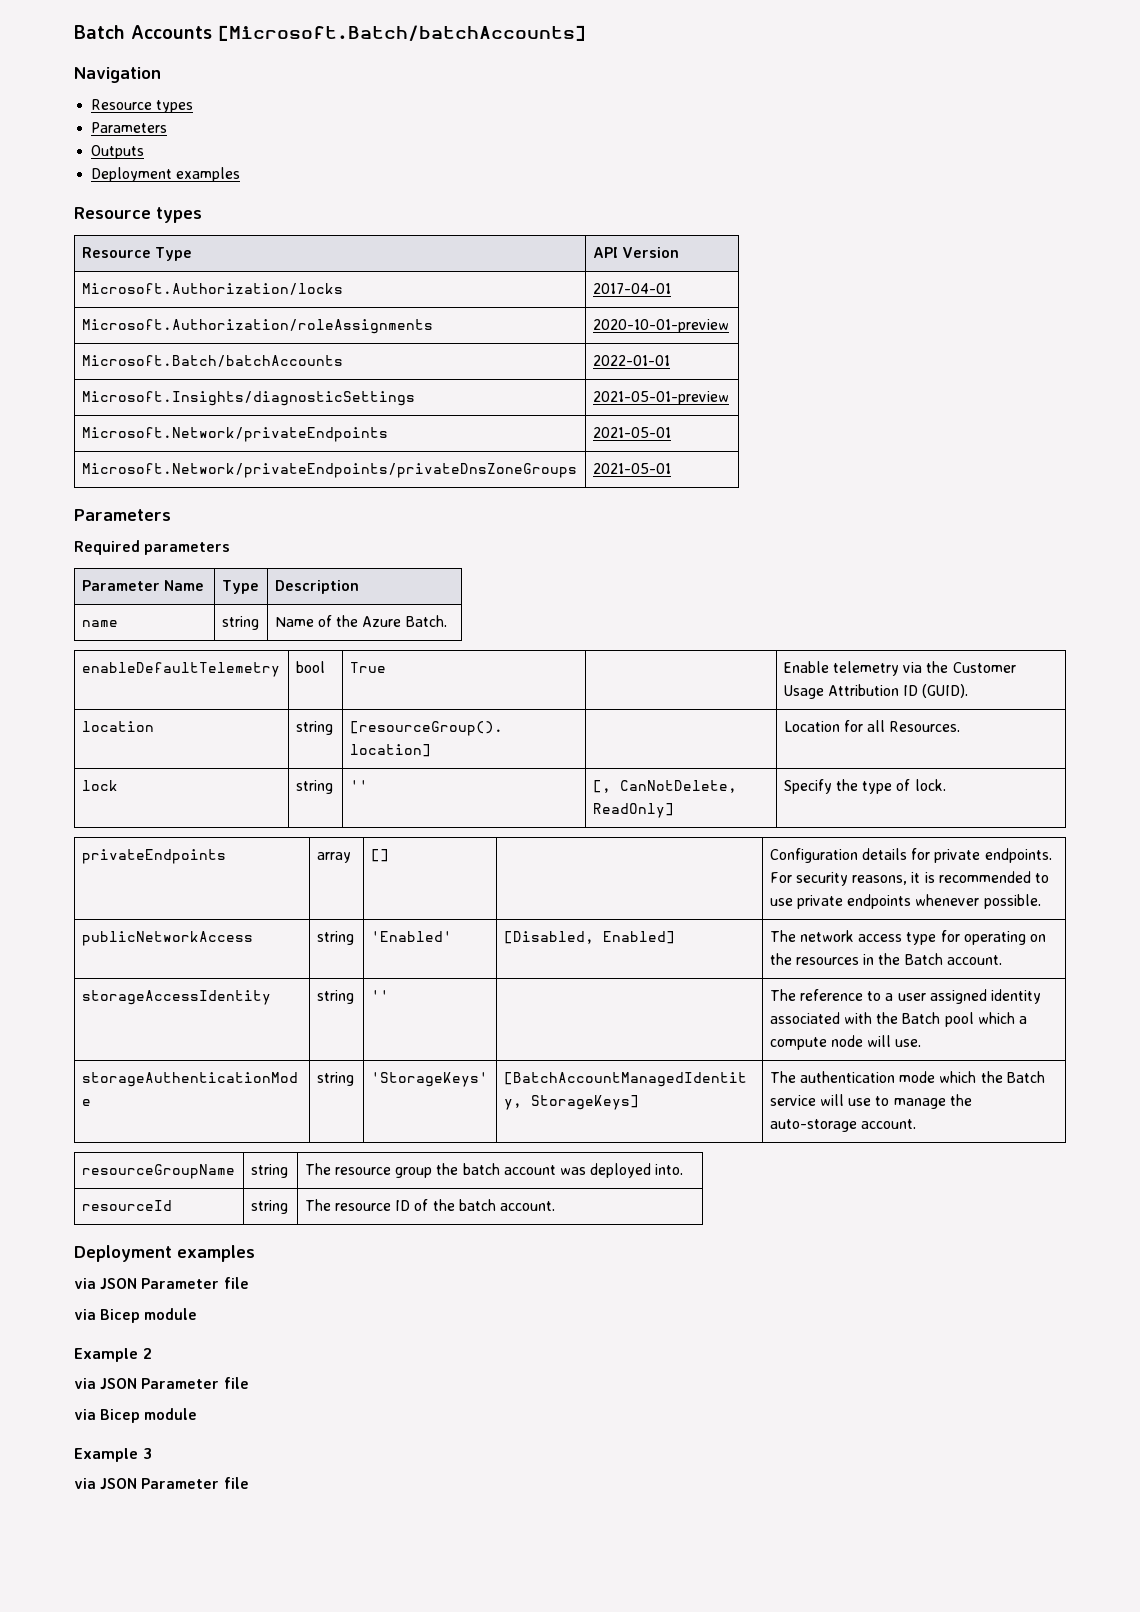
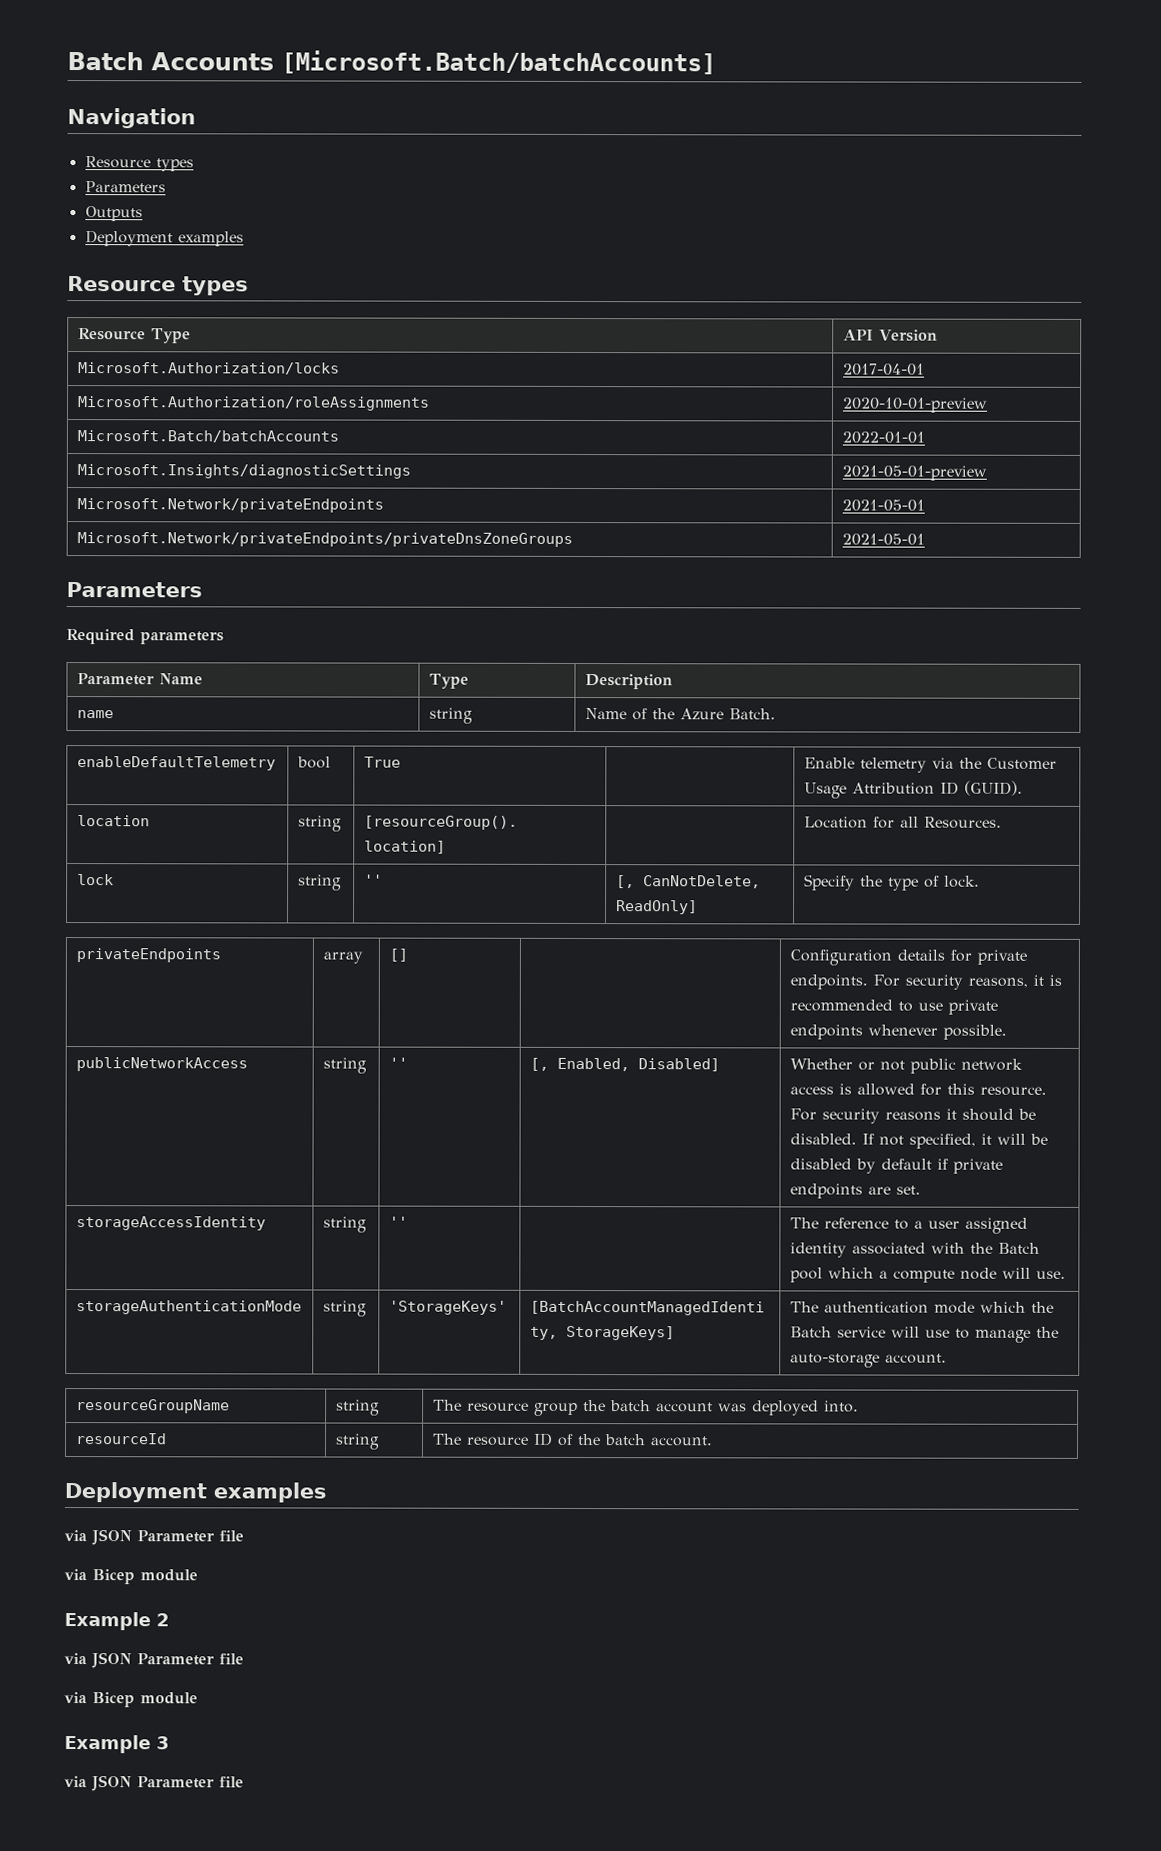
[370,931,452,942] [503,931,675,944] [769,930,1046,945] [769,953,1002,965] 'Enabled' | [Disabled, Enabled] | The network access type for operating on the resources in the Batch account. -> [389,1057,409,1069] [530,1057,721,1072] [790,1058,1024,1074] [790,1083,1048,1096] [790,1108,1037,1124] [790,1133,1049,1149] [790,1158,1004,1174] [790,1183,922,1199] '' | [, Enabled, Disabled] | Whether or not public network access is allowed for this resource. For security reasons it should be disabled. If not specified, it will be disabled by default if private endpoints are set.

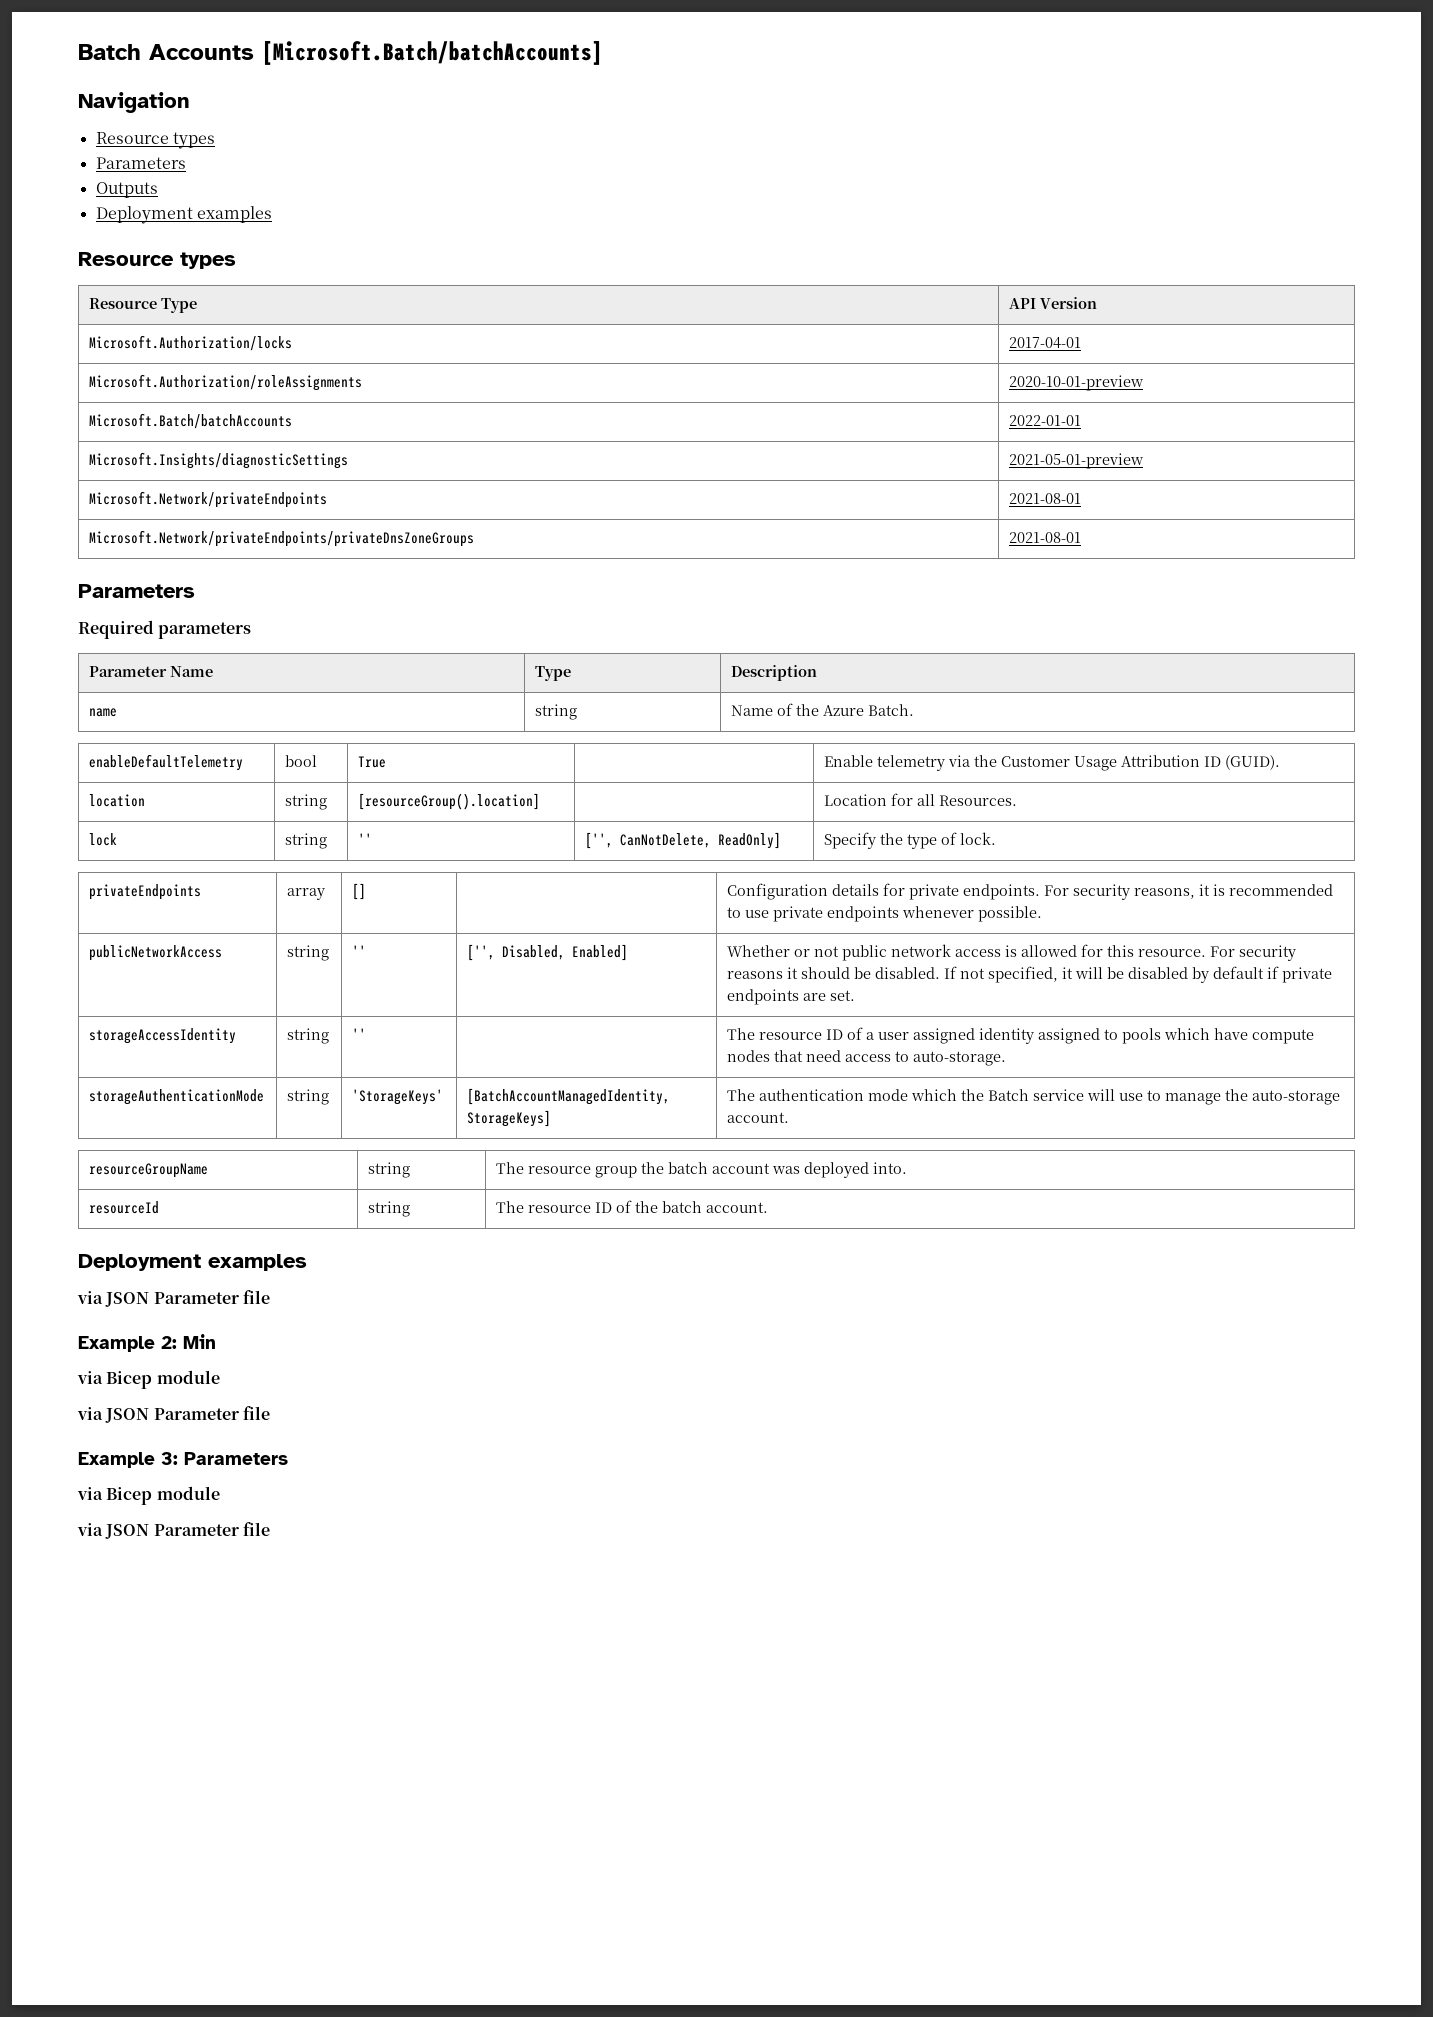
[842,499,926,512] 2021-05-01 -> [1009,493,1082,504] 2021-08-01
[842,533,926,546] 2021-05-01 -> [1009,532,1082,543] 2021-08-01
[616,875,636,889] [, -> [585,832,614,849] ['',
[530,1057,721,1072] [, Enabled, Disabled] -> [467,944,629,961] ['', Disabled, Enabled]
[824,1217,910,1230] reference to -> [759,1027,864,1040] resource ID of
[852,1242,1041,1255] [790,1267,1067,1283] associated with the Batch pool which a compute node will use. -> [1038,1028,1315,1044] [727,1050,1007,1066] assigned to pools which have compute nodes that need access to auto-storage.
[64,1569,198,1585] [64,1612,170,1631] [64,1652,244,1669] [64,1692,198,1708] [64,1735,170,1754] // via Bicep module // Example 2 // via JSON Parameter file // via Bicep module // Example 3 -> [78,1334,216,1352] [77,1370,220,1389] [77,1406,270,1423] [78,1452,288,1468] [77,1486,220,1505] // Example 2: Min // via Bicep module // via JSON Parameter file // Example 3: Parameters // via Bicep module

